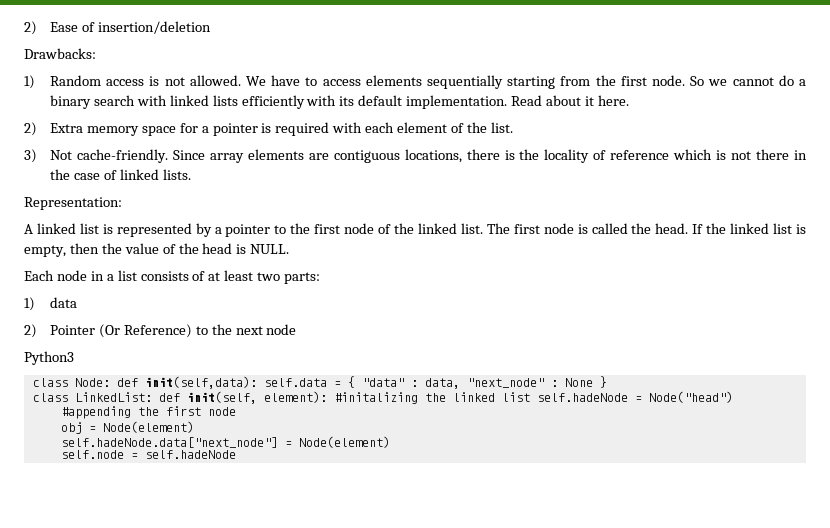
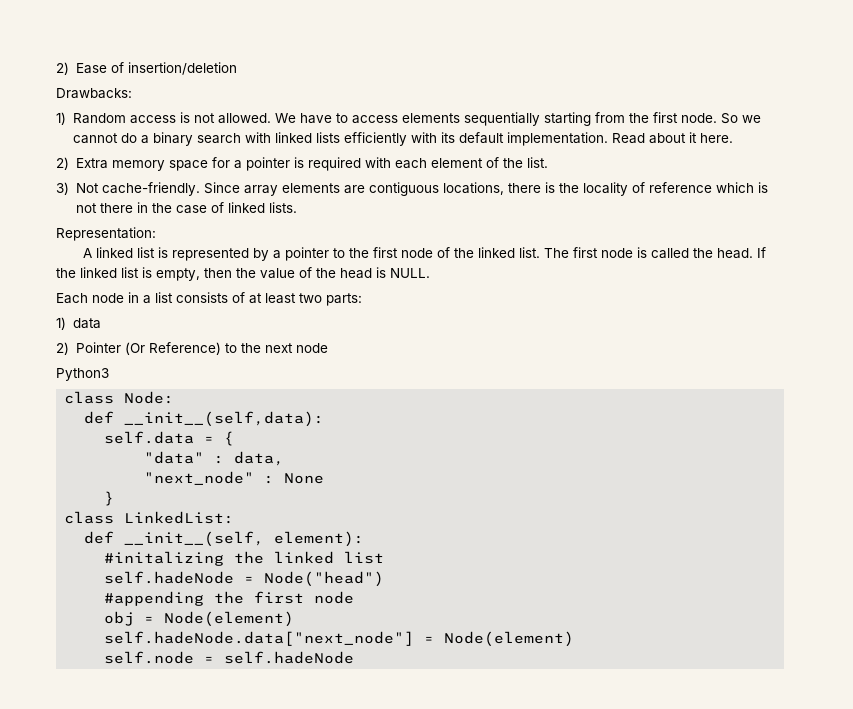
[116,376,257,389] def init(self,data): -> [84,411,325,427] // def __init__(self,data): //
(355, 382) none -> (235, 438) //
(460, 383) none -> (285, 458) //
(593, 382) none -> (325, 478) //
[158,391,257,404] def init(self, -> [84,531,265,547] // def __init__(self,
(327, 397) none -> (365, 539) //
(530, 397) none -> (385, 557) //

